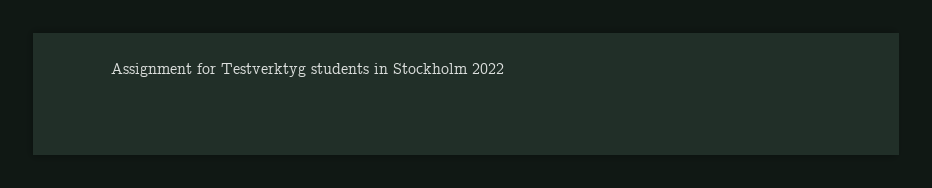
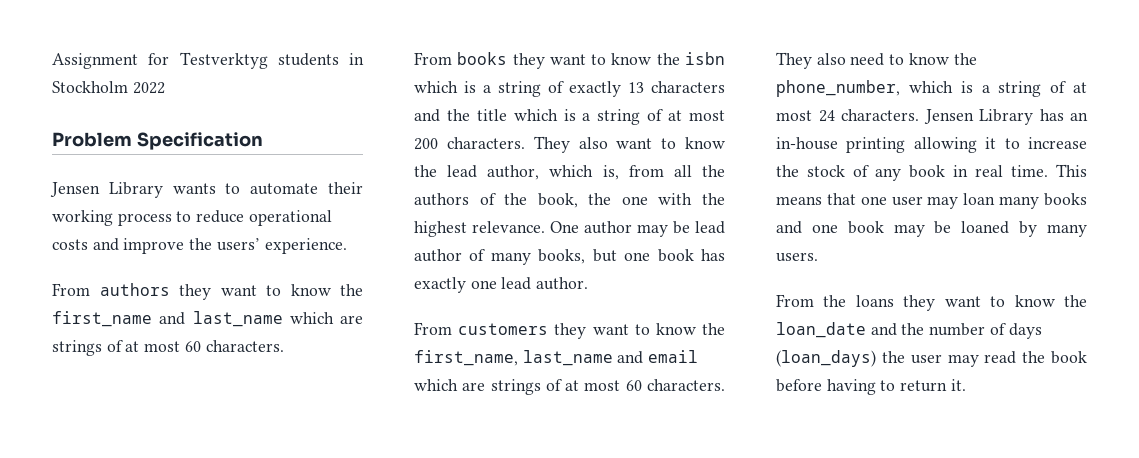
(504, 68) none -> [52,132,263,150] [50,182,364,198] [52,210,332,226] [52,238,347,254] [52,283,363,300] [52,311,363,327] [52,340,284,356] [414,52,725,69] [414,81,725,97] [414,109,725,125] [414,136,725,153] [414,165,725,180] [414,193,725,208] [414,221,725,237] [414,249,725,265] [414,277,589,293] [414,322,725,339] [414,350,699,366] [414,379,725,395] [776,52,977,69] [776,80,1087,97] [776,109,1088,125] [776,137,1087,153] [776,164,1087,181] [776,193,1087,209] [776,221,1087,237] [776,252,818,262] [776,294,1087,311] [776,322,1042,339] [776,350,1087,367] [776,379,966,395] // Problem Specification // Jensen Library wants to automate their working process to reduce operational costs and improve the users’ experience. // From authors they want to know the first_name and last_name which are strings of at most 60 characters. // From books they want to know the isbn which is a string of exactly 13 characters and the title which is a string of at most 200 characters. They also want to know the lead author, which is, from all the authors of the book, the one with the highest relevance. One author may be lead author of many books, but one book has exactly one lead author. // From customers they want to know the first_name, last_name and email which are strings of at most 60 characters. They also need to know the phone_number, which is a string of at most 24 characters. Jensen Library has an in-house printing allowing it to increase the stock of any book in real time. This means that one user may loan many books and one book may be loaned by many users. // From the loans they want to know the loan_date and the number of days (loan_days) the user may read the book before having to return it.

